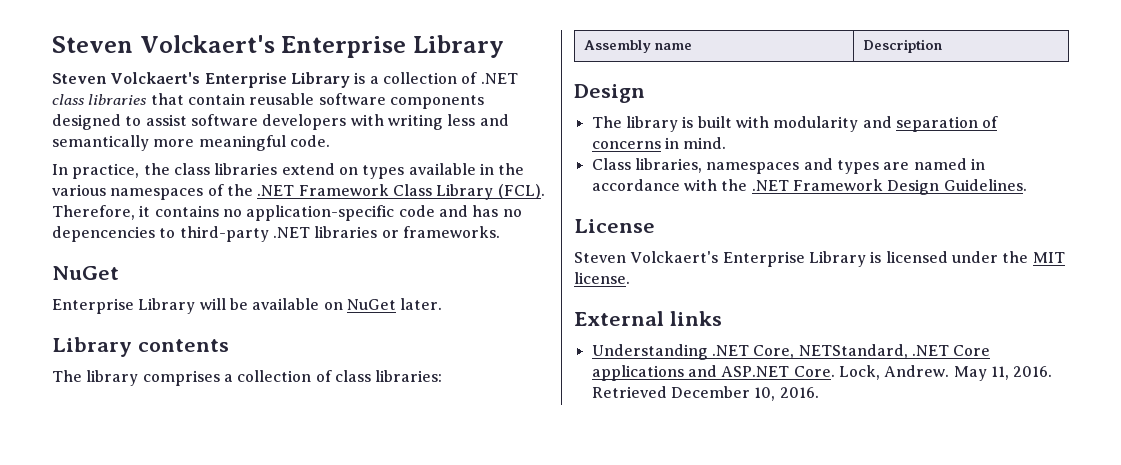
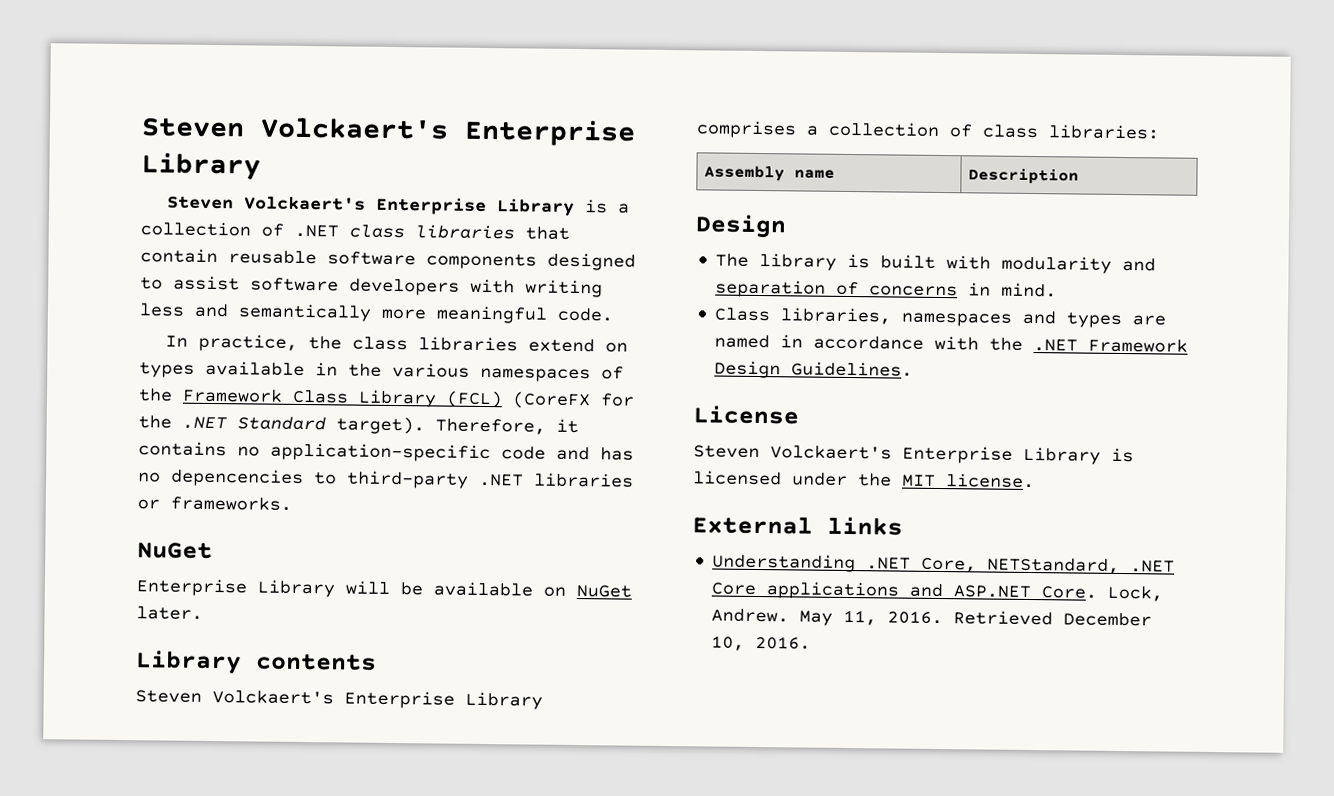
[257,185,295,196] .NET -> (173, 395) none
[497,184,545,199] (FCL). -> [446,390,635,410] [138,415,425,435] (FCL) (CoreFX for the .NET Standard target).
[52,370,139,386] The library -> [135,690,543,710] Steven Volckaert's Enterprise Library

